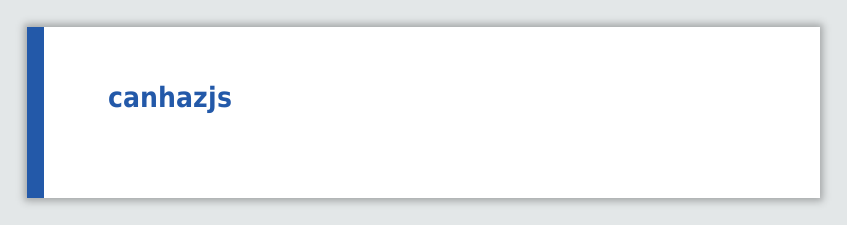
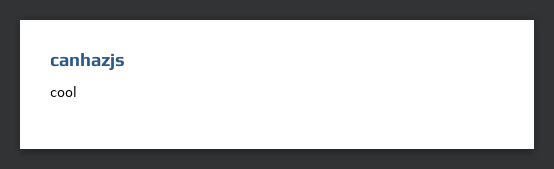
(232, 99) none -> [50,86,77,97] // cool

